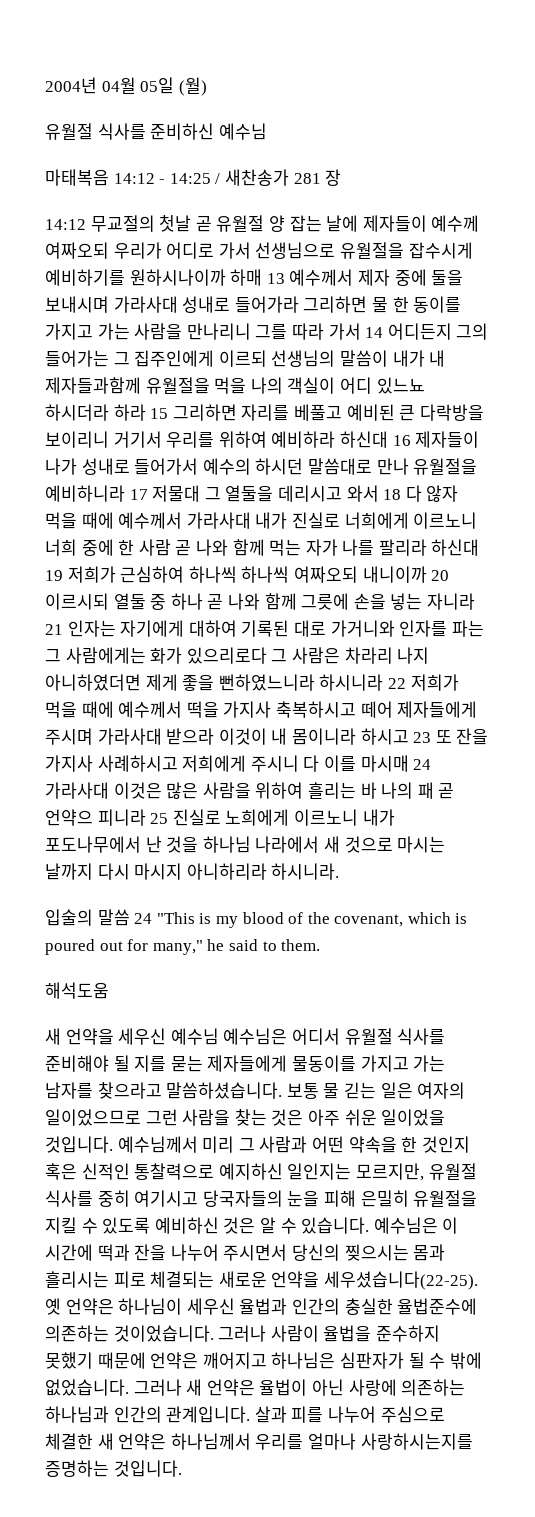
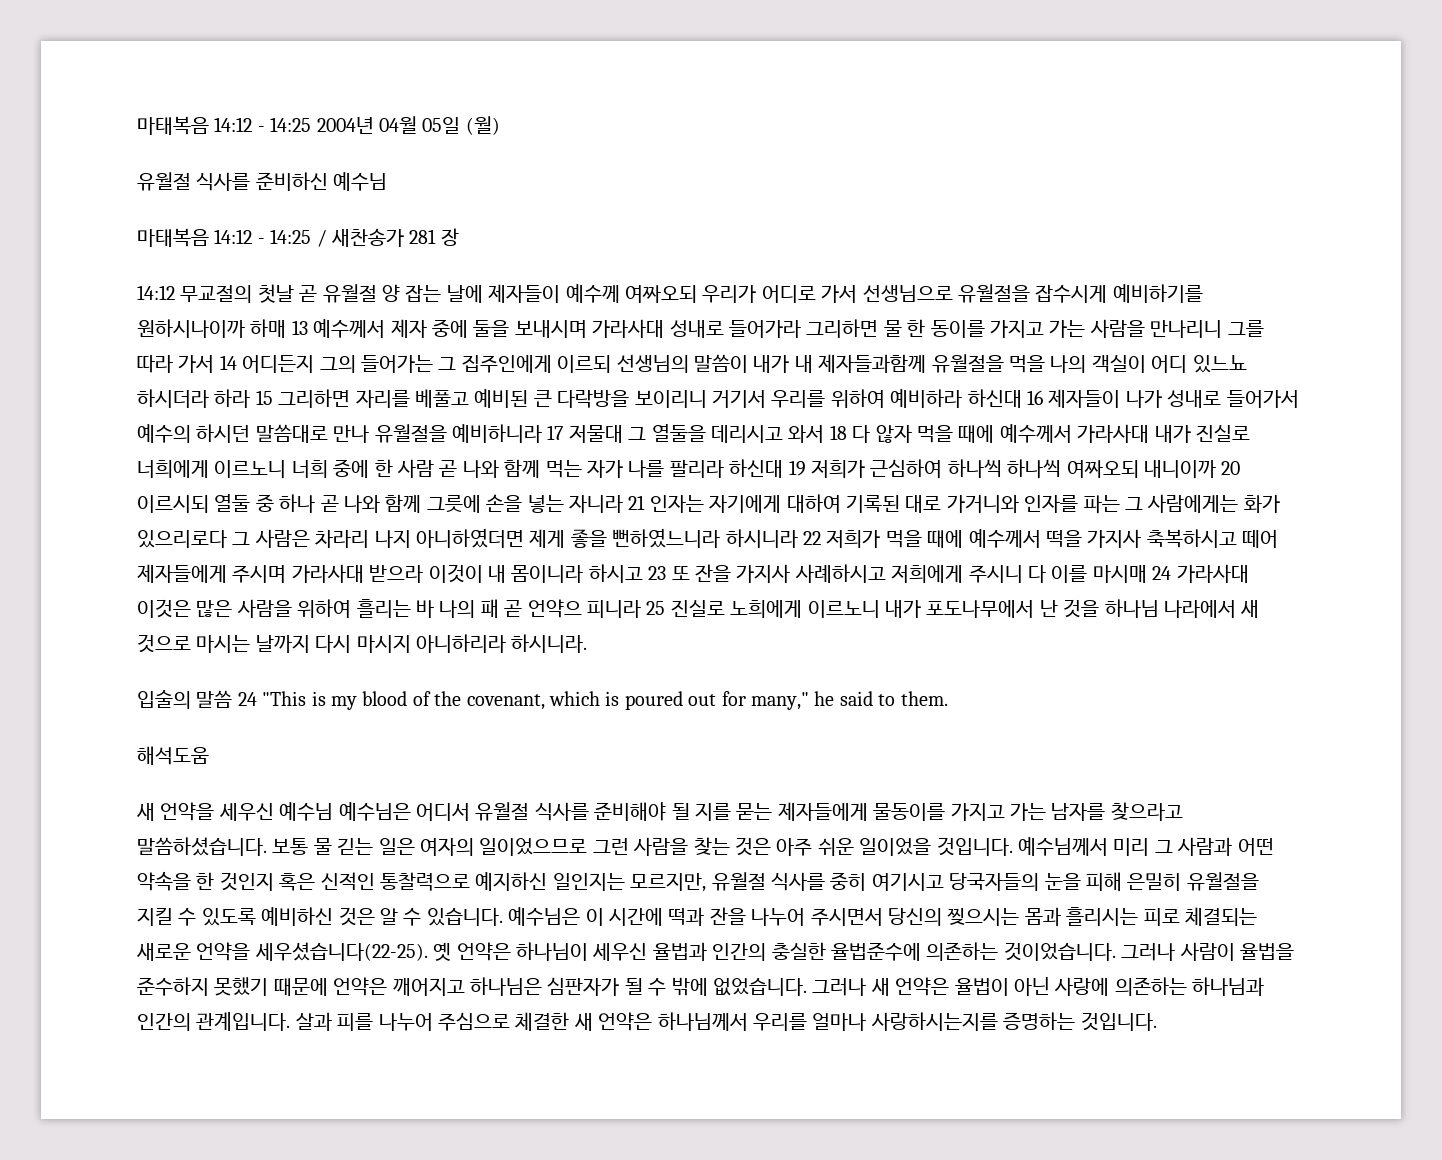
(45, 85) none -> [137,116,312,135] 마태복음 14:12 - 14:25

